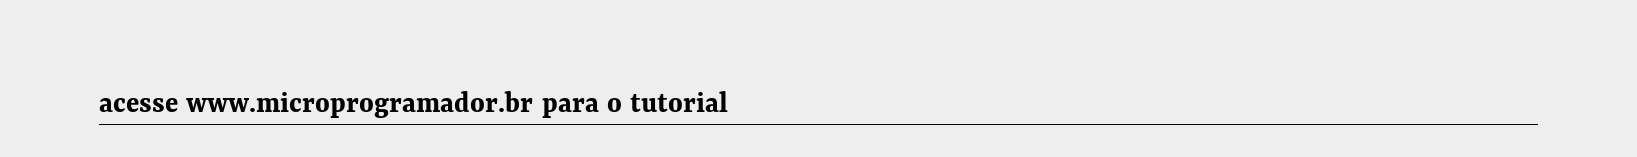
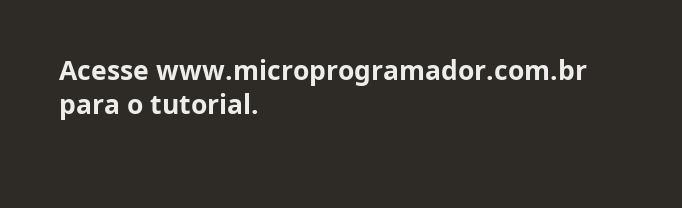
[99,91,534,118] acesse www.microprogramador.br -> [59,59,588,86] Acesse www.microprogramador.com.br
[630,91,729,112] tutorial -> [150,93,260,114] tutorial.

